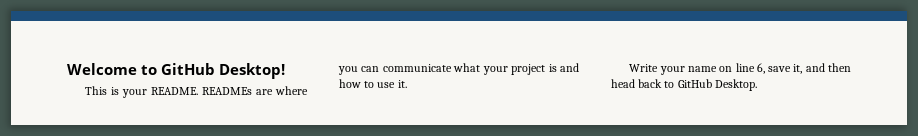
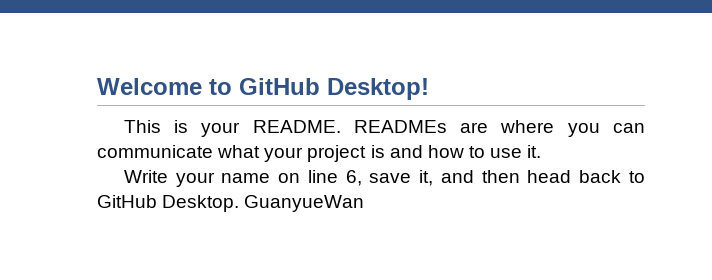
(757, 85) none -> [244,195,365,212] GuanyueWan

